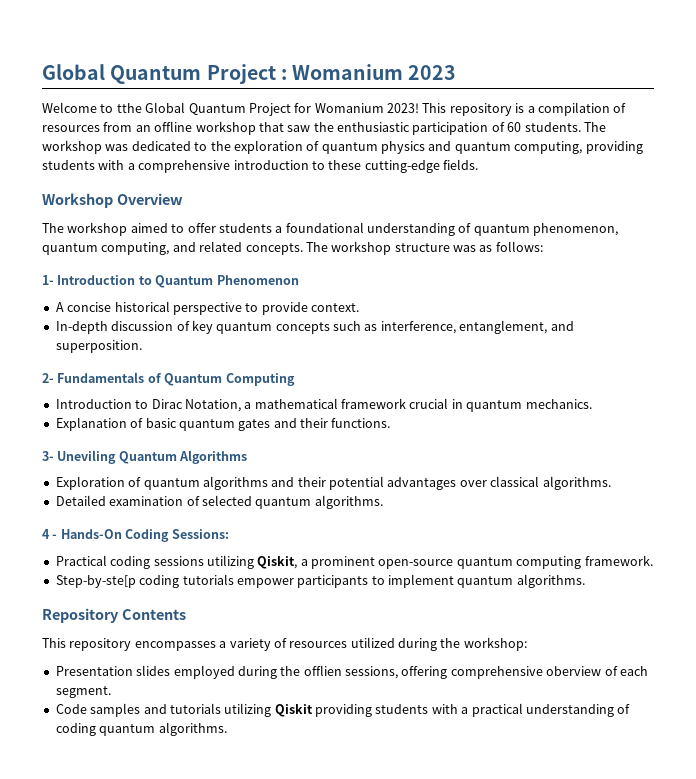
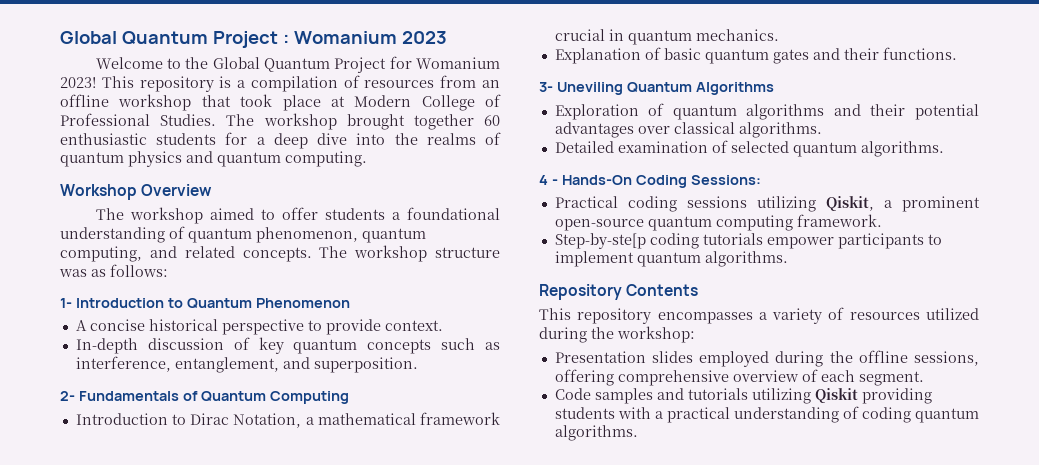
[116,103,142,113] tthe -> [185,57,209,69] the
[287,122,606,135] [42,140,303,154] saw the enthusiastic participation of 60 students. The workshop was dedicated to the exploration -> [240,94,501,111] [60,113,501,130] [60,132,476,149] took place at Modern College of Professional Studies. The workshop brought together 60 enthusiastic students for a deep dive into the realms
[514,141,643,154] [42,159,478,173] computing, providing students with a comprehensive introduction to these cutting-edge fields. -> [285,151,367,167] computing.
[303,665,342,676] offlien -> [858,350,908,363] offline
[546,666,602,676] oberview -> [732,370,799,382] overview

